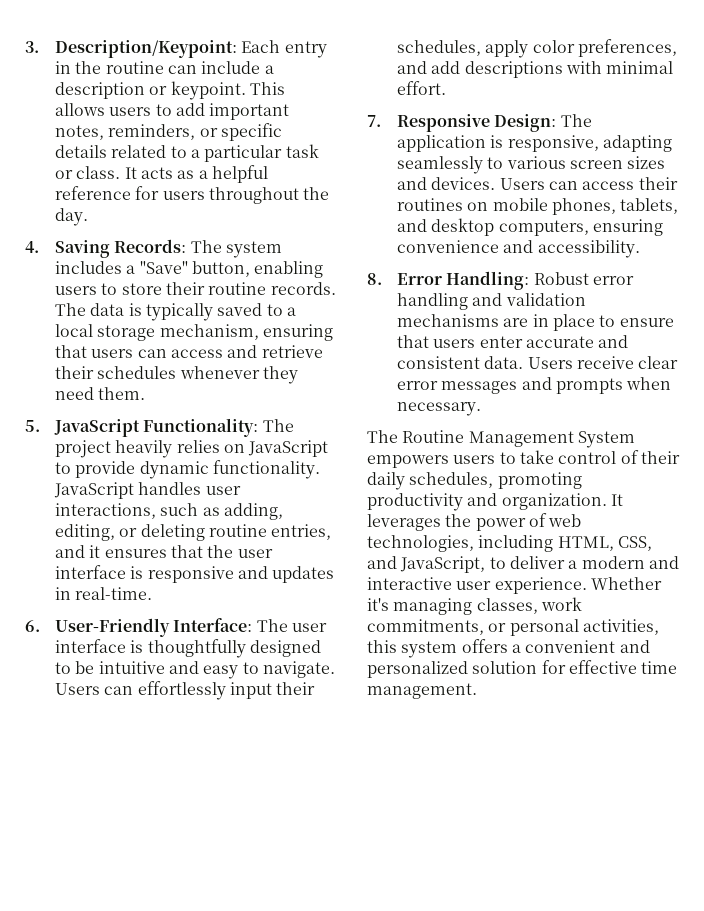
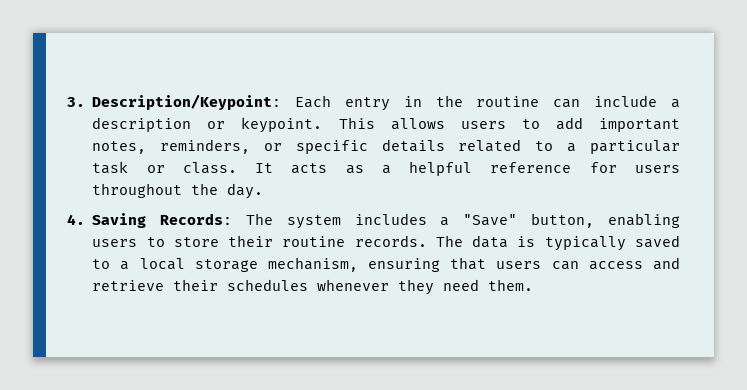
[25,418,294,437] [55,440,329,458] [55,460,321,479] [54,482,241,499] [55,503,284,520] [55,524,332,541] [55,545,273,558] [55,565,335,583] [55,587,153,600] [25,618,328,637] [55,639,322,658] [55,661,336,679] [55,681,316,700] [397,39,678,58] [397,61,674,78] [397,81,447,95] [367,114,592,132] [397,135,673,152] [397,156,666,174] [397,177,678,190] [397,198,679,215] [397,218,664,236] [397,240,640,258] [367,271,635,290] [397,293,586,310] [397,314,674,331] [397,335,629,348] [397,356,679,369] [397,377,672,394] [397,402,482,416] [367,430,635,448] [367,450,680,468] [367,472,582,490] [367,493,623,511] [367,513,582,531] [367,535,652,552] [367,556,679,573] [367,577,662,594] [367,597,582,615] [367,619,659,636] [367,639,650,658] [367,660,678,678] [367,683,477,699] // 5. JavaScript Functionality: The project heavily relies on JavaScript to provide dynamic functionality. JavaScript handles user interactions, such as adding, editing, or deleting routine entries, and it ensures that the user interface is responsive and updates in real-time. // 6. User-Friendly Interface: The user interface is thoughtfully designed to be intuitive and easy to navigate. Users can effortlessly input their schedules, apply color preferences, and add descriptions with minimal effort. // 7. Responsive Design: The application is responsive, adapting seamlessly to various screen sizes and devices. Users can access their routines on mobile phones, tablets, and desktop computers, ensuring convenience and accessibility. // 8. Error Handling: Robust error handling and validation mechanisms are in place to ensure that users enter accurate and consistent data. Users receive clear error messages and prompts when necessary. // The Routine Management System empowers users to take control of their daily schedules, promoting productivity and organization. It leverages the power of web technologies, including HTML, CSS, and JavaScript, to deliver a modern and interactive user experience. Whether it's managing classes, work commitments, or personal activities, this system offers a convenient and personalized solution for effective time management. -> (534, 285) none

